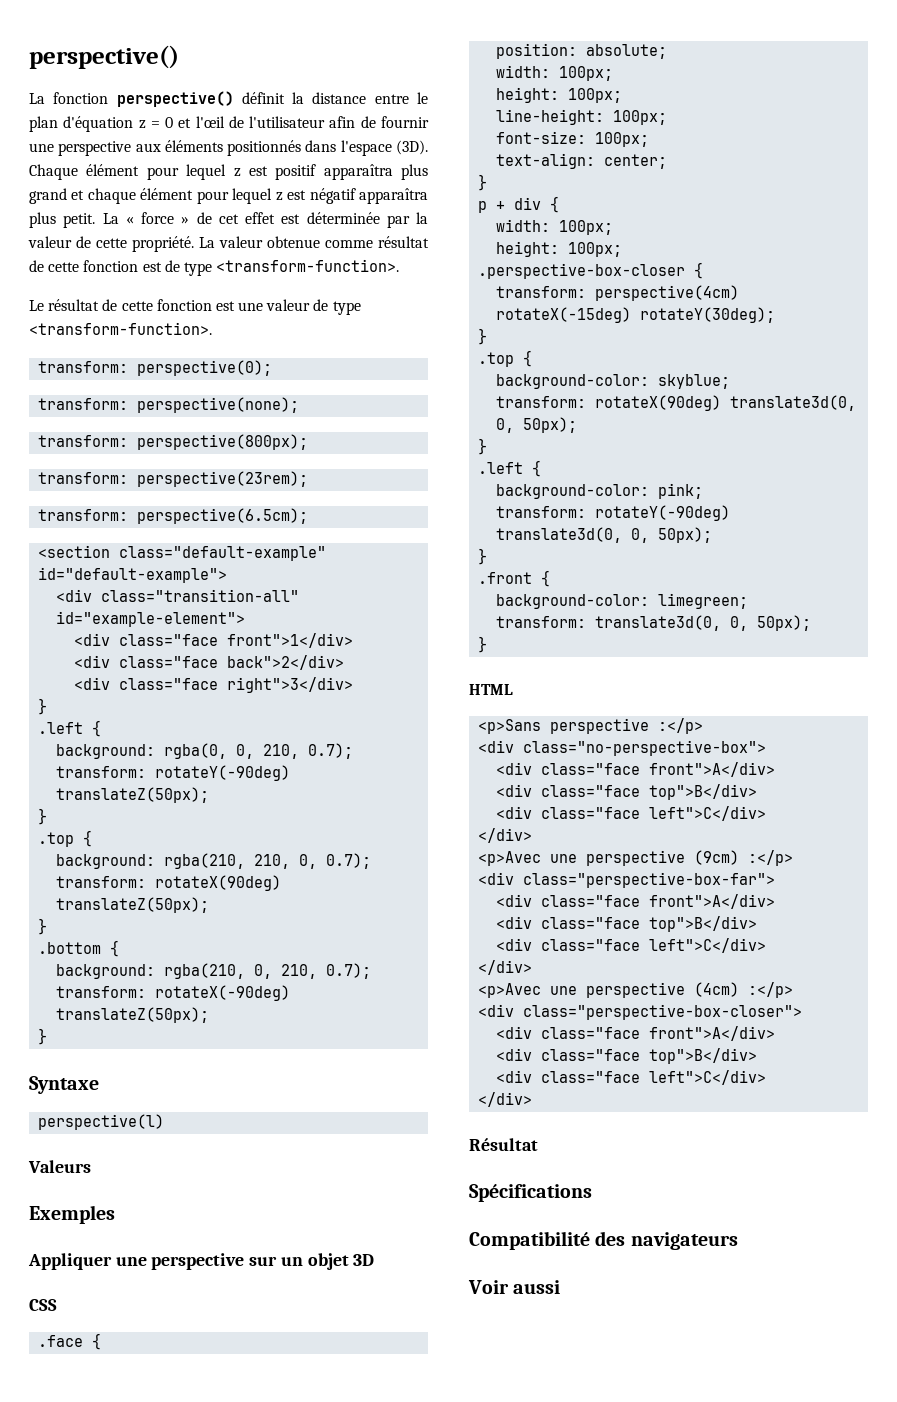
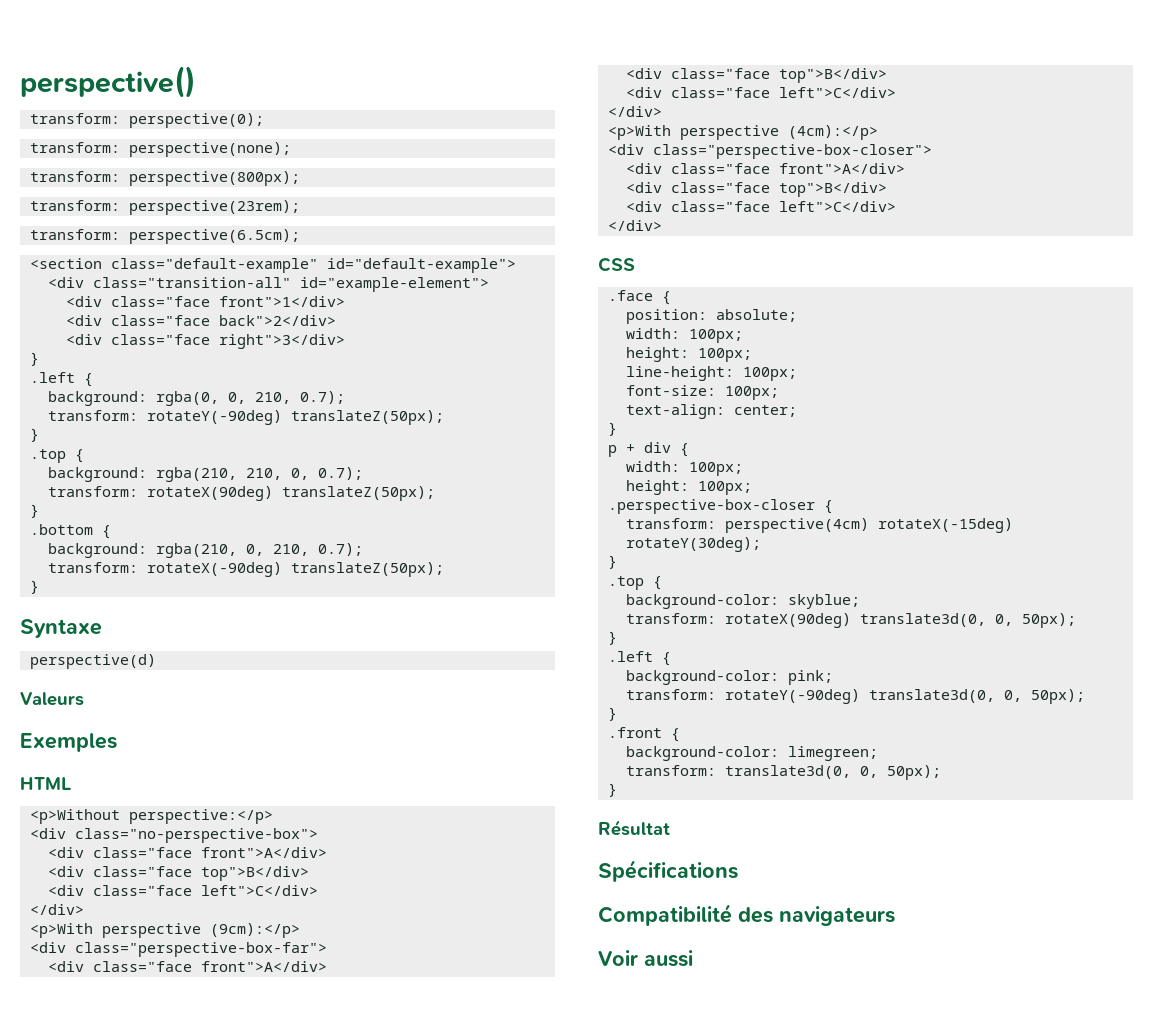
[29,45,179,69] [29,91,428,107] [29,116,429,132] [29,140,428,156] [29,164,428,180] [29,188,429,204] [29,212,428,228] [28,236,429,252] [29,259,400,276] [29,299,361,315] [29,322,212,335] perspective() // La fonction perspective() définit la distance entre le plan d'équation z = 0 et l'œil de l'utilisateur afin de fournir une perspective aux éléments positionnés dans l'espace (3D). Chaque élément pour lequel z est positif apparaîtra plus grand et chaque élément pour lequel z est négatif apparaîtra plus petit. La « force » de cet effet est déterminée par la valeur de cette propriété. La valeur obtenue comme résultat de cette fonction est de type <transform-function>. // Le résultat de cette fonction est une valeur de type <transform-function>. -> [20,66,196,98] perspective()
[38,1114,165,1130] perspective(l) -> [29,654,156,669] perspective(d)
[28,1253,375,1270] Appliquer une perspective sur un objet 3D -> [20,777,71,790] [29,809,273,824] [29,828,318,843] [47,847,327,858] [47,866,309,881] [47,885,318,896] [29,904,84,915] [29,923,300,938] [29,942,327,957] [47,961,327,972] [625,68,887,83] [625,87,896,98] [607,106,662,117] [607,125,878,140] [607,144,932,159] [625,163,905,174] [625,182,887,197] [625,201,896,212] [607,220,662,231] HTML // <p>Without perspective:</p> // <div class="no-perspective-box"> // <div class="face front">A</div> // <div class="face top">B</div> // <div class="face left">C</div> // </div> // <p>With perspective (9cm):</p> // <div class="perspective-box-far"> // <div class="face front">A</div> // <div class="face top">B</div> // <div class="face left">C</div> // </div> // <p>With perspective (4cm):</p> // <div class="perspective-box-closer"> // <div class="face front">A</div> // <div class="face top">B</div> // <div class="face left">C</div> // </div>
[469,684,513,695] [478,718,704,734] [478,740,767,756] [496,762,776,777] [496,784,758,800] [496,806,767,821] [478,828,533,843] [478,850,794,866] [478,872,776,888] [496,894,776,909] [496,916,758,932] [496,938,767,953] [478,960,533,975] [478,982,794,998] [478,1004,803,1020] [496,1026,776,1041] [496,1048,758,1064] [496,1070,767,1085] [478,1092,533,1107] // HTML // <p>Sans perspective :</p> // <div class="no-perspective-box"> // <div class="face front">A</div> // <div class="face top">B</div> // <div class="face left">C</div> // </div> // <p>Avec une perspective (9cm) :</p> // <div class="perspective-box-far"> // <div class="face front">A</div> // <div class="face top">B</div> // <div class="face left">C</div> // </div> // <p>Avec une perspective (4cm) :</p> // <div class="perspective-box-closer"> // <div class="face front">A</div> // <div class="face top">B</div> // <div class="face left">C</div> // </div> -> (617, 790) none

